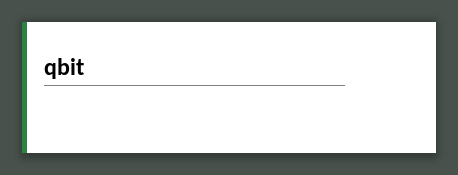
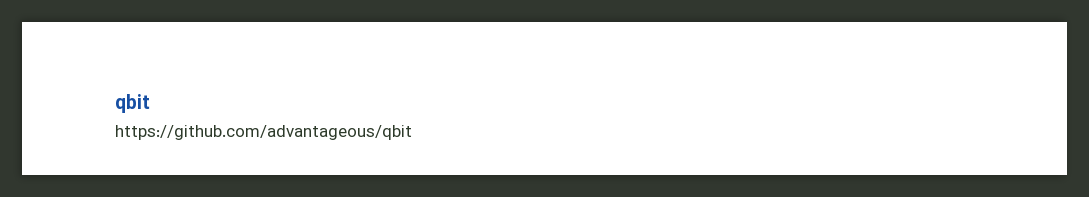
(84, 68) none -> [115,125,412,140] // https://github.com/advantageous/qbit

